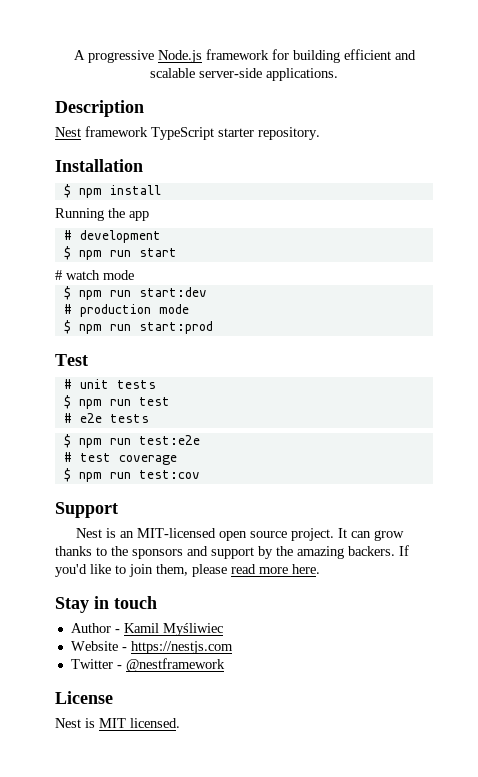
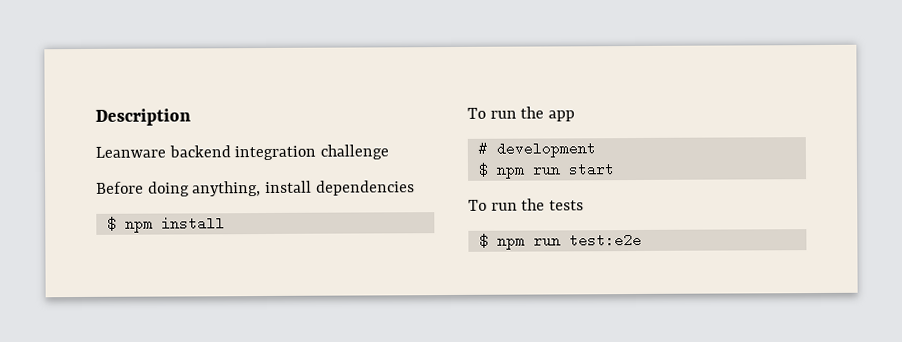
[73,49,416,63] [150,68,338,81] [55,100,144,117] [55,126,320,140] [55,159,143,172] A progressive Node.js framework for building efficient and scalable server-side applications. // Description // Nest framework TypeScript starter repository. // Installation -> [95,108,191,126] [95,144,390,161] [96,180,415,197] Description // Leanware backend integration challenge // Before doing anything, install dependencies
[55,208,104,221] Running -> [467,107,517,119] To run
[55,270,134,280] [63,286,207,300] [63,304,189,317] [63,320,213,334] [55,354,88,366] [63,379,156,389] [63,395,170,409] [63,413,102,423] # watch mode // $ npm run start:dev // # production mode // $ npm run start:prod // Test // # unit tests // $ npm run test // # e2e -> [468,198,546,211] To run the
[63,452,177,465] [63,468,200,482] [55,502,118,518] [75,528,404,541] [55,545,409,559] [55,564,320,577] [55,596,157,613] [70,623,223,636] [70,641,233,654] [70,658,225,672] [55,691,113,704] [55,718,180,728] // # test coverage // $ npm run test:cov // Support // Nest is an MIT-licensed open source project. It can grow thanks to the sponsors and support by the amazing backers. If you'd like to join them, please read more here. // Stay in touch // Author - Kamil Myśliwiec // Website - https://nestjs.com // Twitter - @nestframework // License // Nest is MIT licensed. -> (642, 240) none

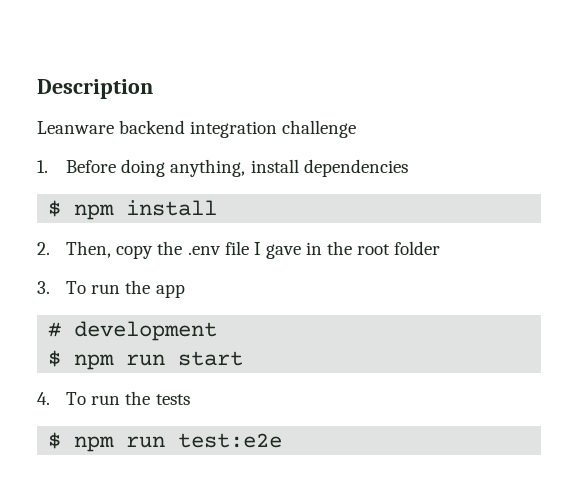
(390, 152) none -> [37,160,48,173] 1.
(225, 223) none -> [37,241,441,259] [37,281,50,294] 2. Then, copy the .env file I gave in the root folder // 3.
(615, 169) none -> [37,392,50,405] 4.

